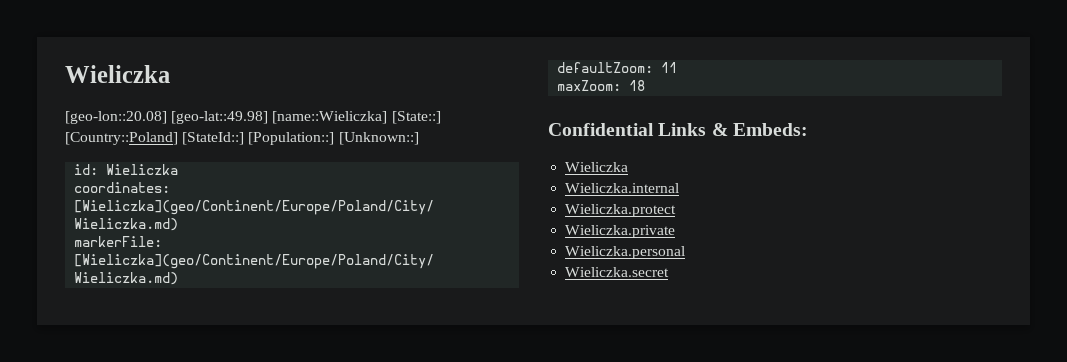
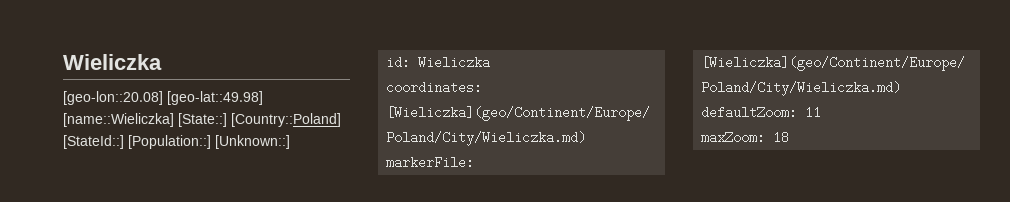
[548,123,808,136] [565,162,629,172] [565,183,680,193] [565,204,677,217] [565,225,676,238] [565,246,686,259] [565,267,670,277] // Confidential Links & Embeds: // Wieliczka // Wieliczka.internal // Wieliczka.protect // Wieliczka.private // Wieliczka.personal // Wieliczka.secret -> (790, 137) none

